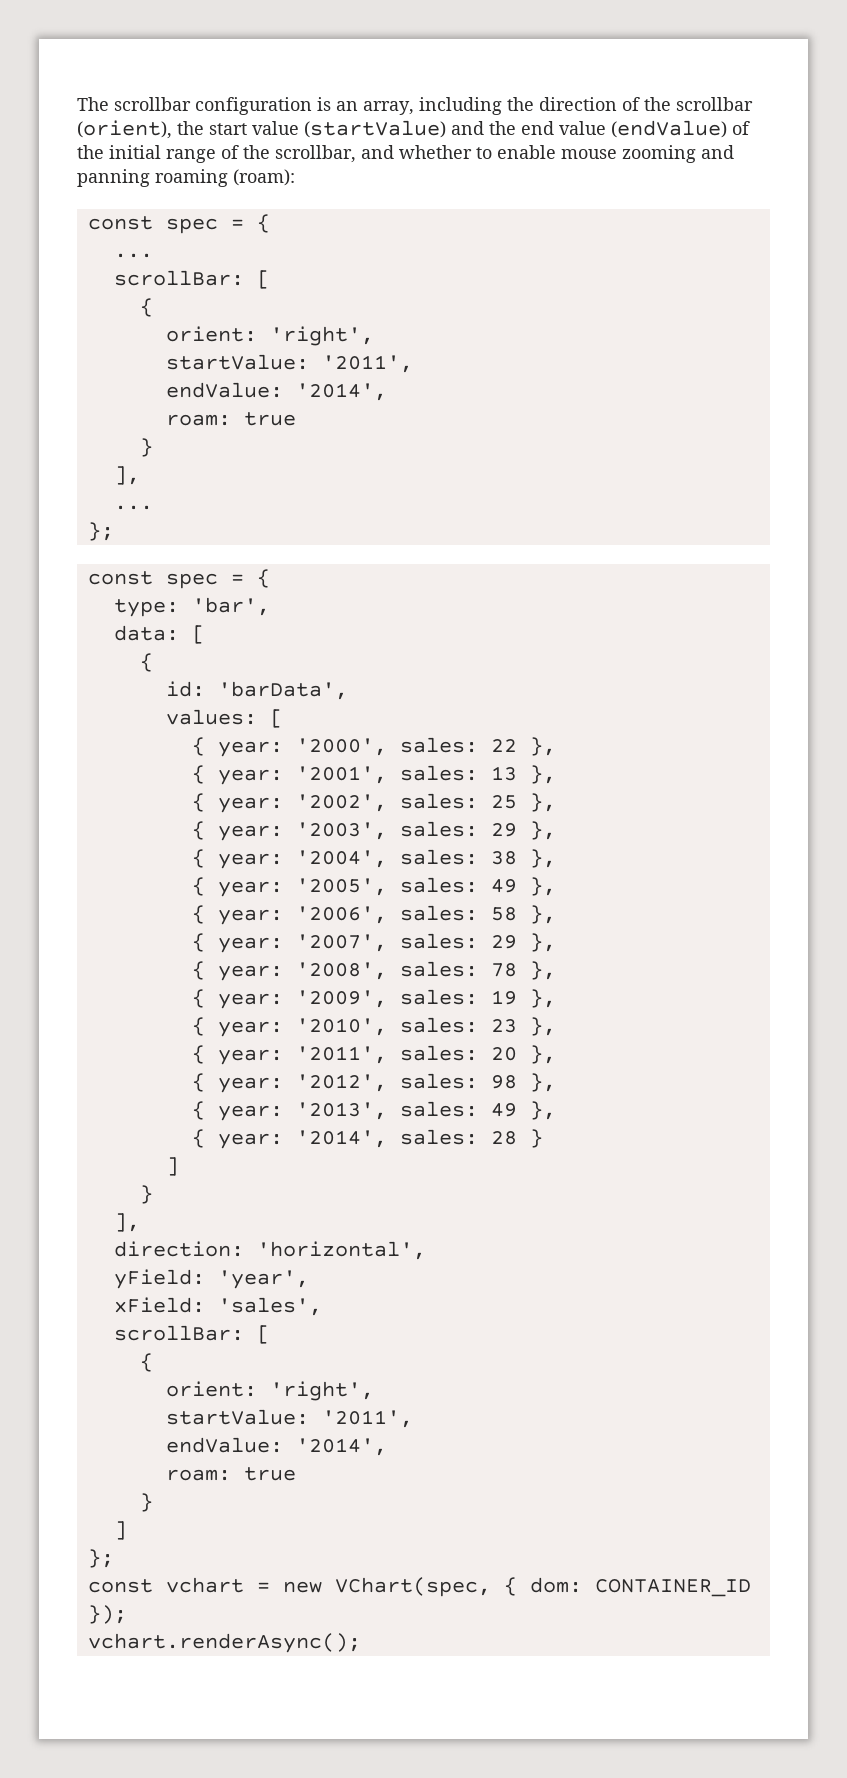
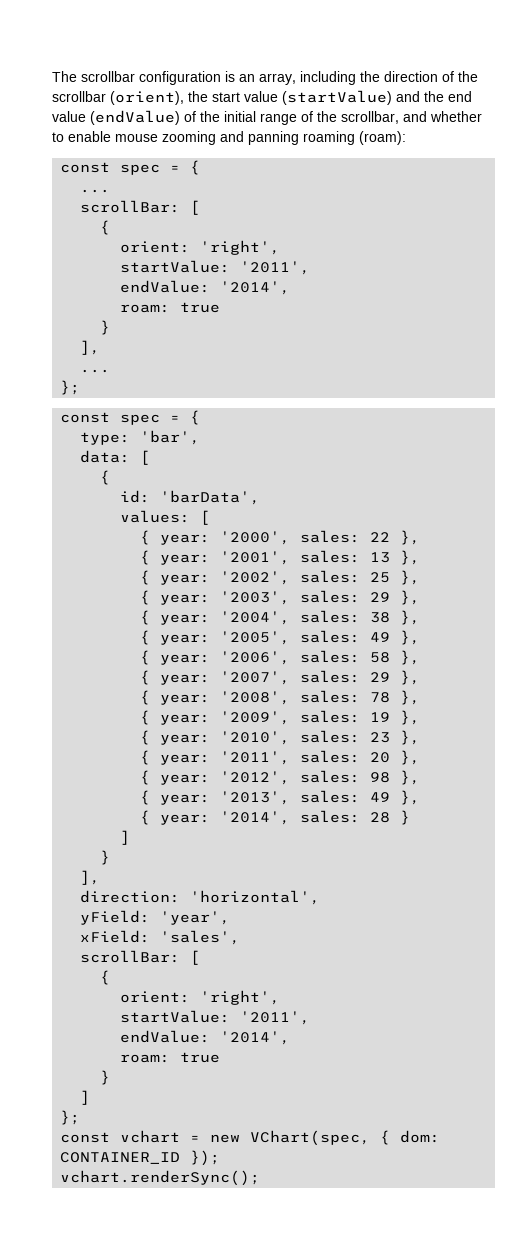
[87,1633,361,1653] vchart.renderAsync(); -> [60,1170,261,1186] vchart.renderSync();

